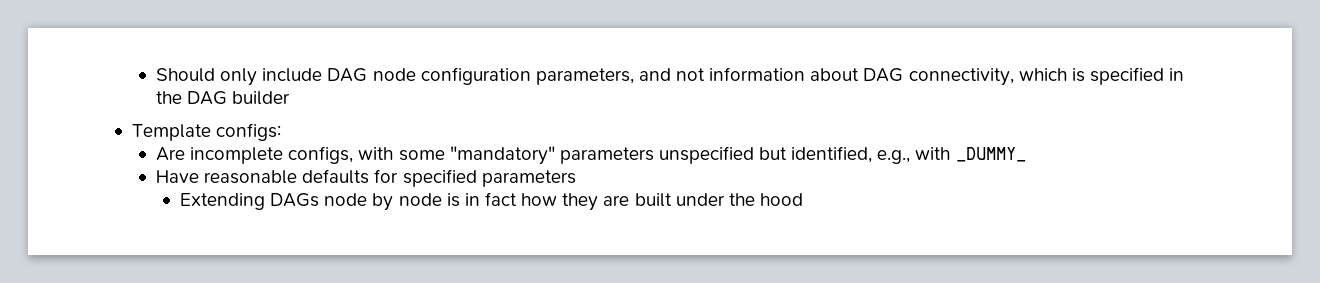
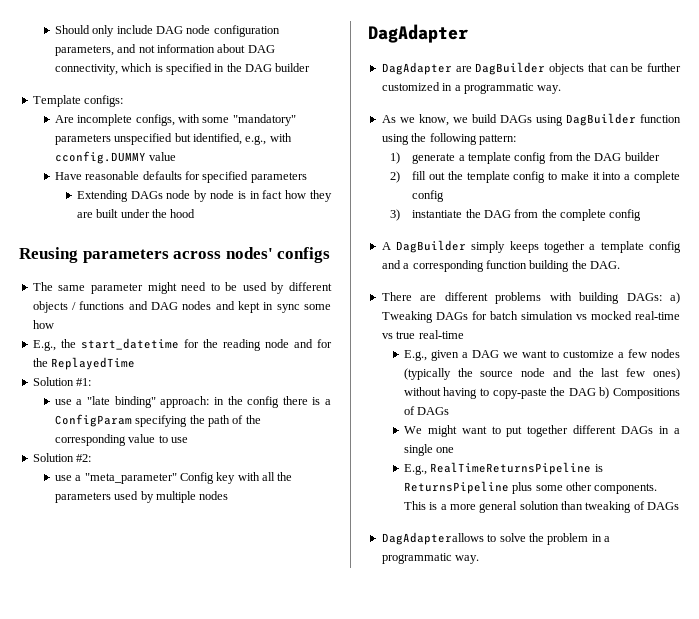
[955,147,1026,162] _DUMMY_ -> [54,151,177,164] cconfig.DUMMY value
(803, 199) none -> [19,247,331,263] [32,282,333,294] [32,301,331,313] [32,320,54,329] [32,338,332,351] [32,357,136,370] [32,377,92,386] [54,396,331,408] [54,414,261,427] [54,434,188,446] [32,453,92,462] [54,472,293,484] [54,491,229,503] [368,24,468,43] [381,62,681,75] [381,82,562,94] [381,113,681,126] [381,133,516,145] [390,152,660,164] [390,171,680,183] [412,190,445,202] [390,209,642,221] [381,240,681,253] [381,260,620,272] [381,292,680,304] [381,311,680,323] [381,330,464,339] [403,349,680,361] [403,368,680,380] [403,387,680,399] [403,406,450,415] [403,425,680,437] [403,444,455,456] [403,462,603,475] [403,481,658,494] [403,501,680,513] [381,532,610,545] [381,553,480,564] // Reusing parameters across nodes' configs // The same parameter might need to be used by different objects / functions and DAG nodes and kept in sync some how // E.g., the start_datetime for the reading node and for the ReplayedTime // Solution #1: // use a "late binding" approach: in the config there is a ConfigParam specifying the path of the corresponding value to use // Solution #2: // use a "meta_parameter" Config key with all the parameters used by multiple nodes // DagAdapter // DagAdapter are DagBuilder objects that can be further customized in a programmatic way. // As we know, we build DAGs using DagBuilder function using the following pattern: // 1) generate a template config from the DAG builder // 2) fill out the template config to make it into a complete config // 3) instantiate the DAG from the complete config // A DagBuilder simply keeps together a template config and a corresponding function building the DAG. // There are different problems with building DAGs: a) Tweaking DAGs for batch simulation vs mocked real-time vs true real-time // E.g., given a DAG we want to customize a few nodes (typically the source node and the last few ones) without having to copy-paste the DAG b) Compositions of DAGs // We might want to put together different DAGs in a single one // E.g., RealTimeReturnsPipeline is ReturnsPipeline plus some other components. This is a more general solution than tweaking of DAGs // DagAdapterallows to solve the problem in a programmatic way.

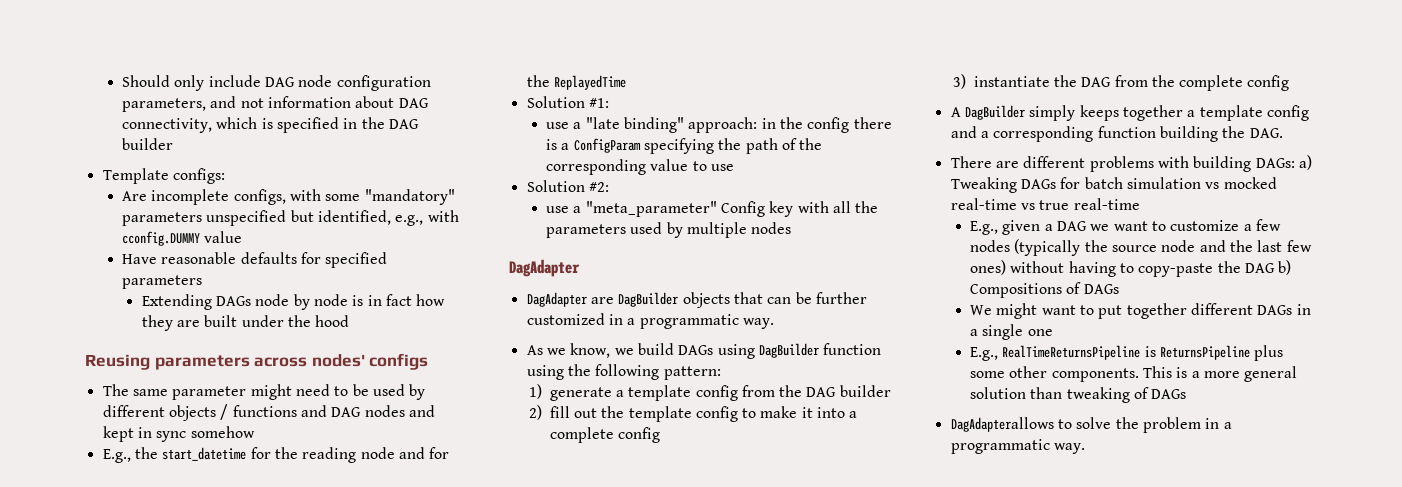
[303,304,331,310] [32,320,54,329] some how -> [190,426,255,438] somehow

